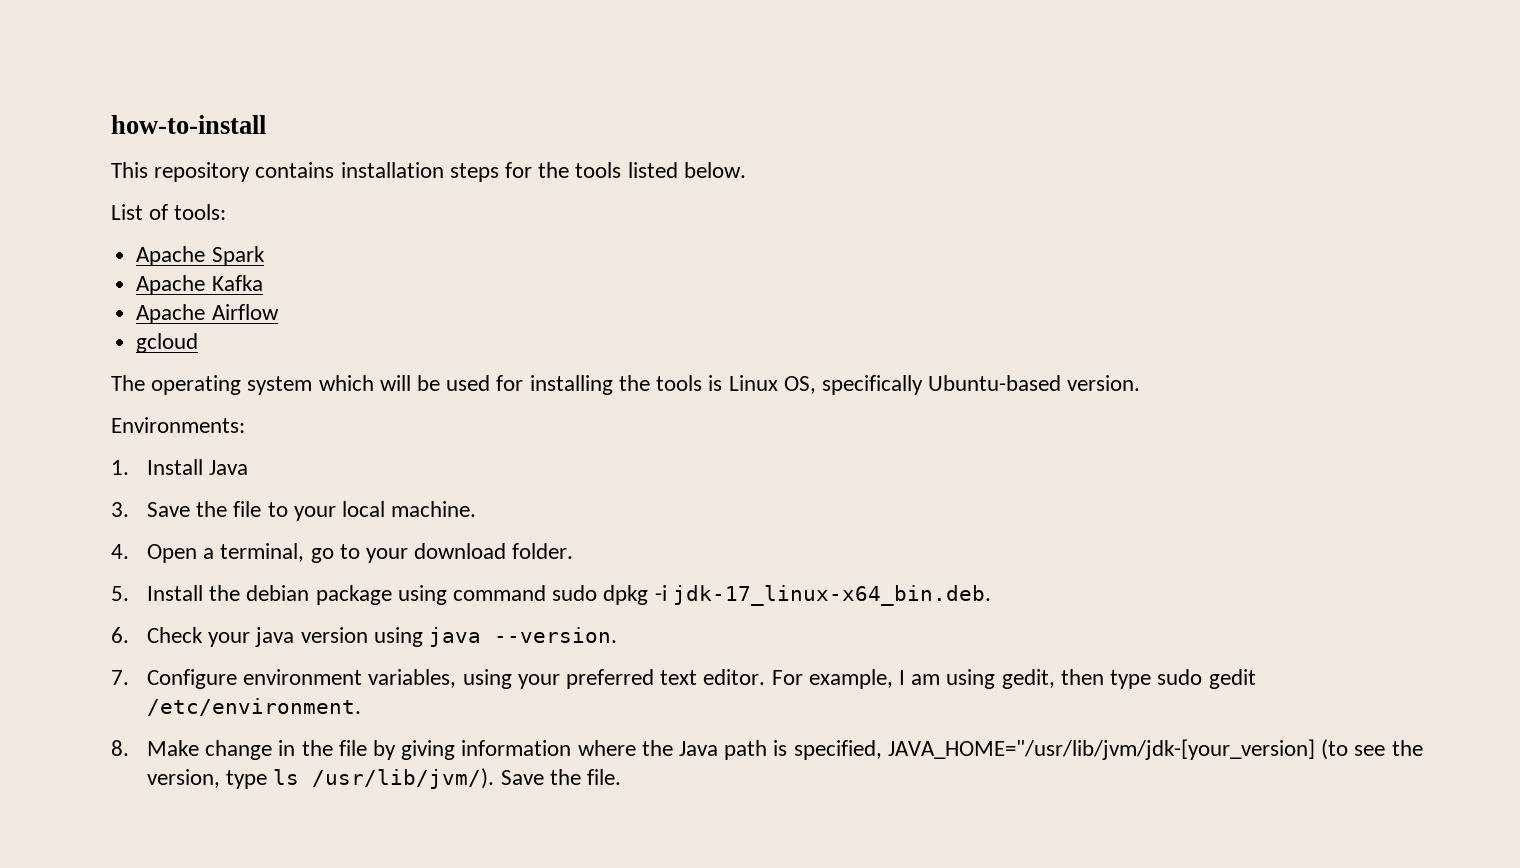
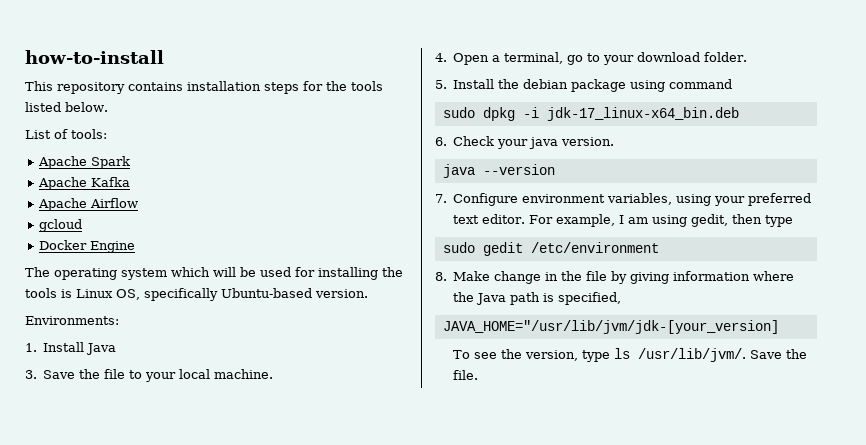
(199, 343) none -> [38,240,135,253] // Docker Engine
(547, 593) none -> (733, 84) //
[672,585,991,606] jdk-17_linux-x64_bin.deb. -> [546,107,739,121] jdk-17_linux-x64_bin.deb
[300,627,618,647] version using java --version. -> [561,137,615,146] [442,164,555,178] version. // java --version
(1152, 679) none -> (794, 221) //
[146,698,361,716] /etc/environment. -> [530,242,659,253] /etc/environment
(882, 750) none -> (622, 298) //
[1321,739,1349,760] (to -> [453,350,471,359] // To
[312,768,495,789] /usr/lib/jvm/). -> [638,348,747,362] /usr/lib/jvm/.

